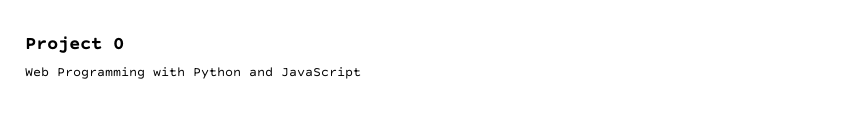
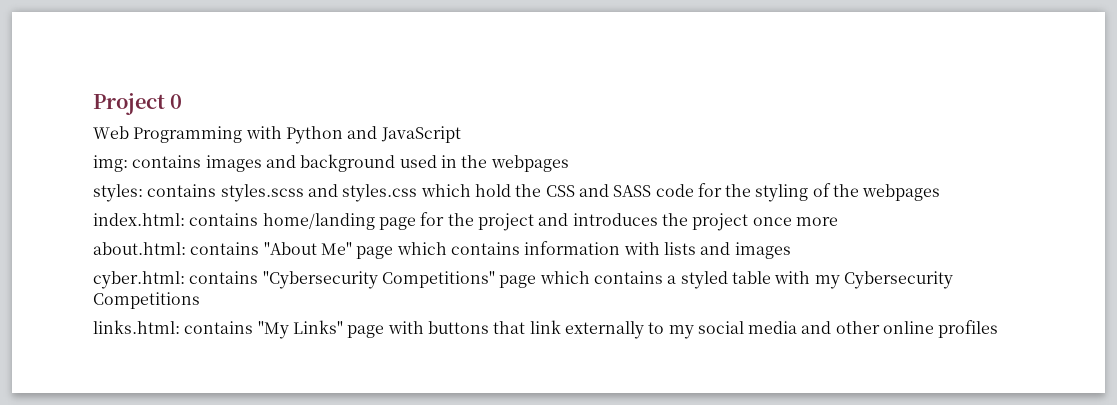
(361, 73) none -> [93,154,569,172] [93,183,941,202] [93,212,838,231] [93,241,791,259] [93,271,953,289] [93,292,200,309] [93,320,999,339] // img: contains images and background used in the webpages // styles: contains styles.scss and styles.css which hold the CSS and SASS code for the styling of the webpages // index.html: contains home/landing page for the project and introduces the project once more // about.html: contains "About Me" page which contains information with lists and images // cyber.html: contains "Cybersecurity Competitions" page which contains a styled table with my Cybersecurity Competitions // links.html: contains "My Links" page with buttons that link externally to my social media and other online profiles

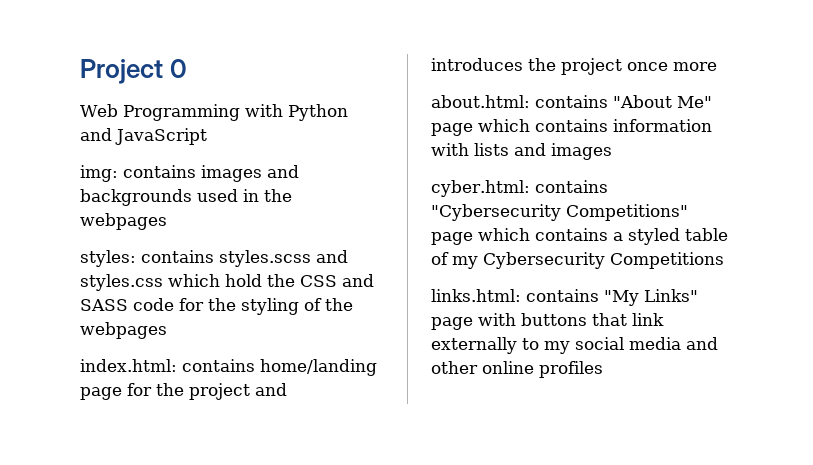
[300,154,396,172] background -> [80,189,192,206] backgrounds
[774,271,811,284] with -> [431,252,449,265] of

